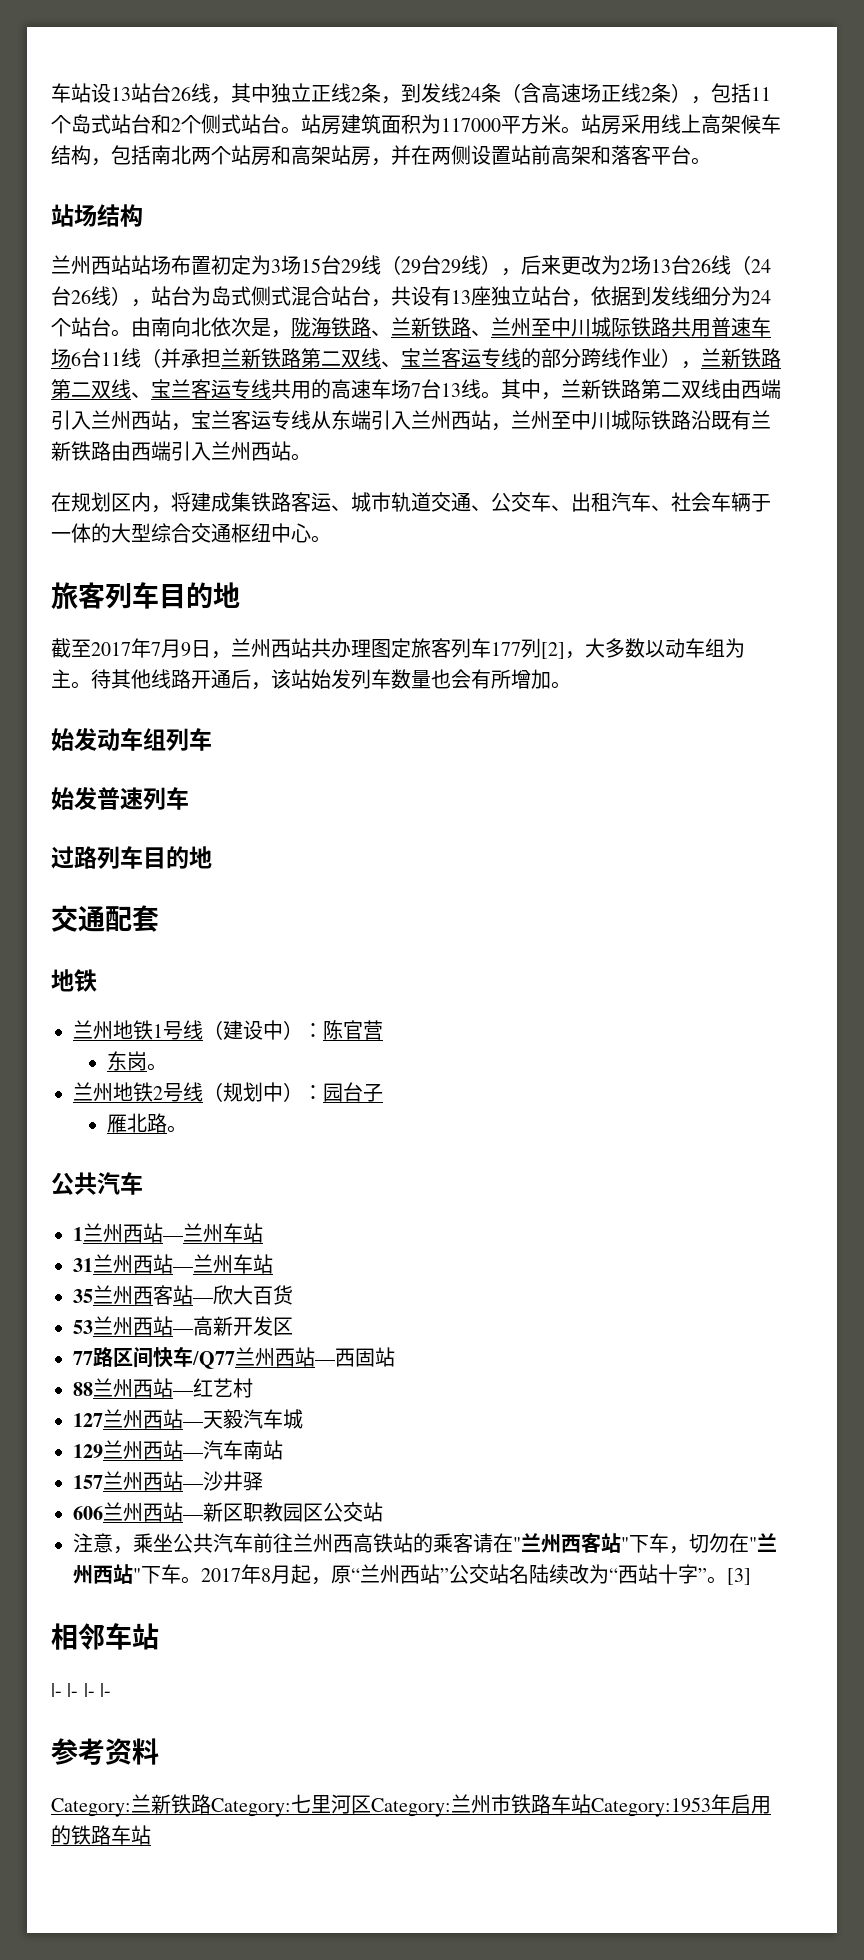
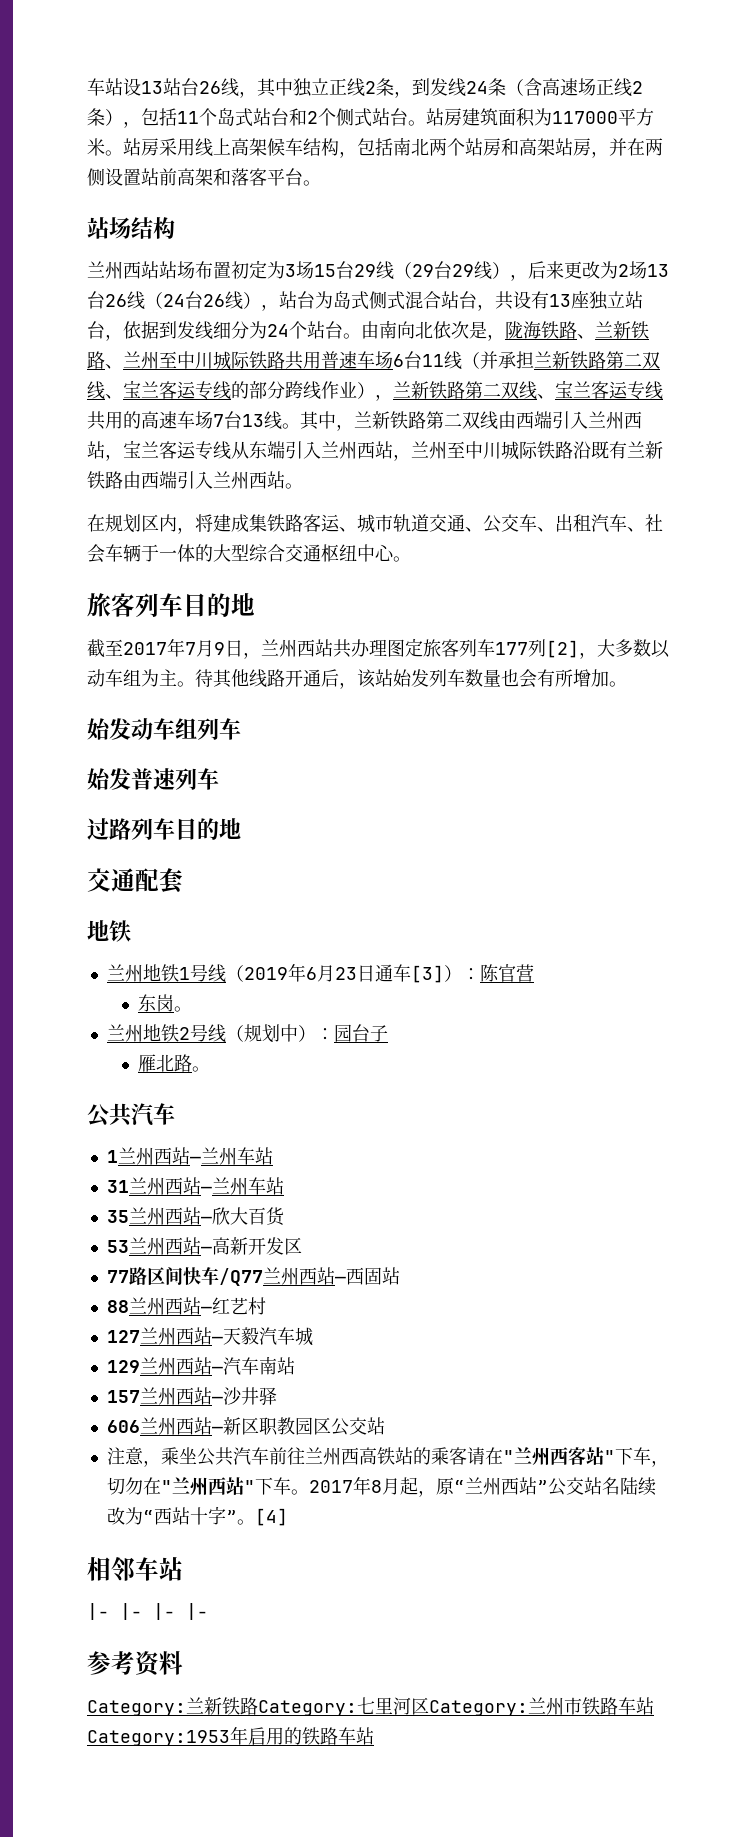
[223,1020,283,1040] 建设中 -> [243,963,444,983] 2019年6月23日通车[3]
[153,1285,173,1305] 客 -> (183, 1216) none
[727,1568,751,1585] [3] -> [254,1508,288,1526] [4]

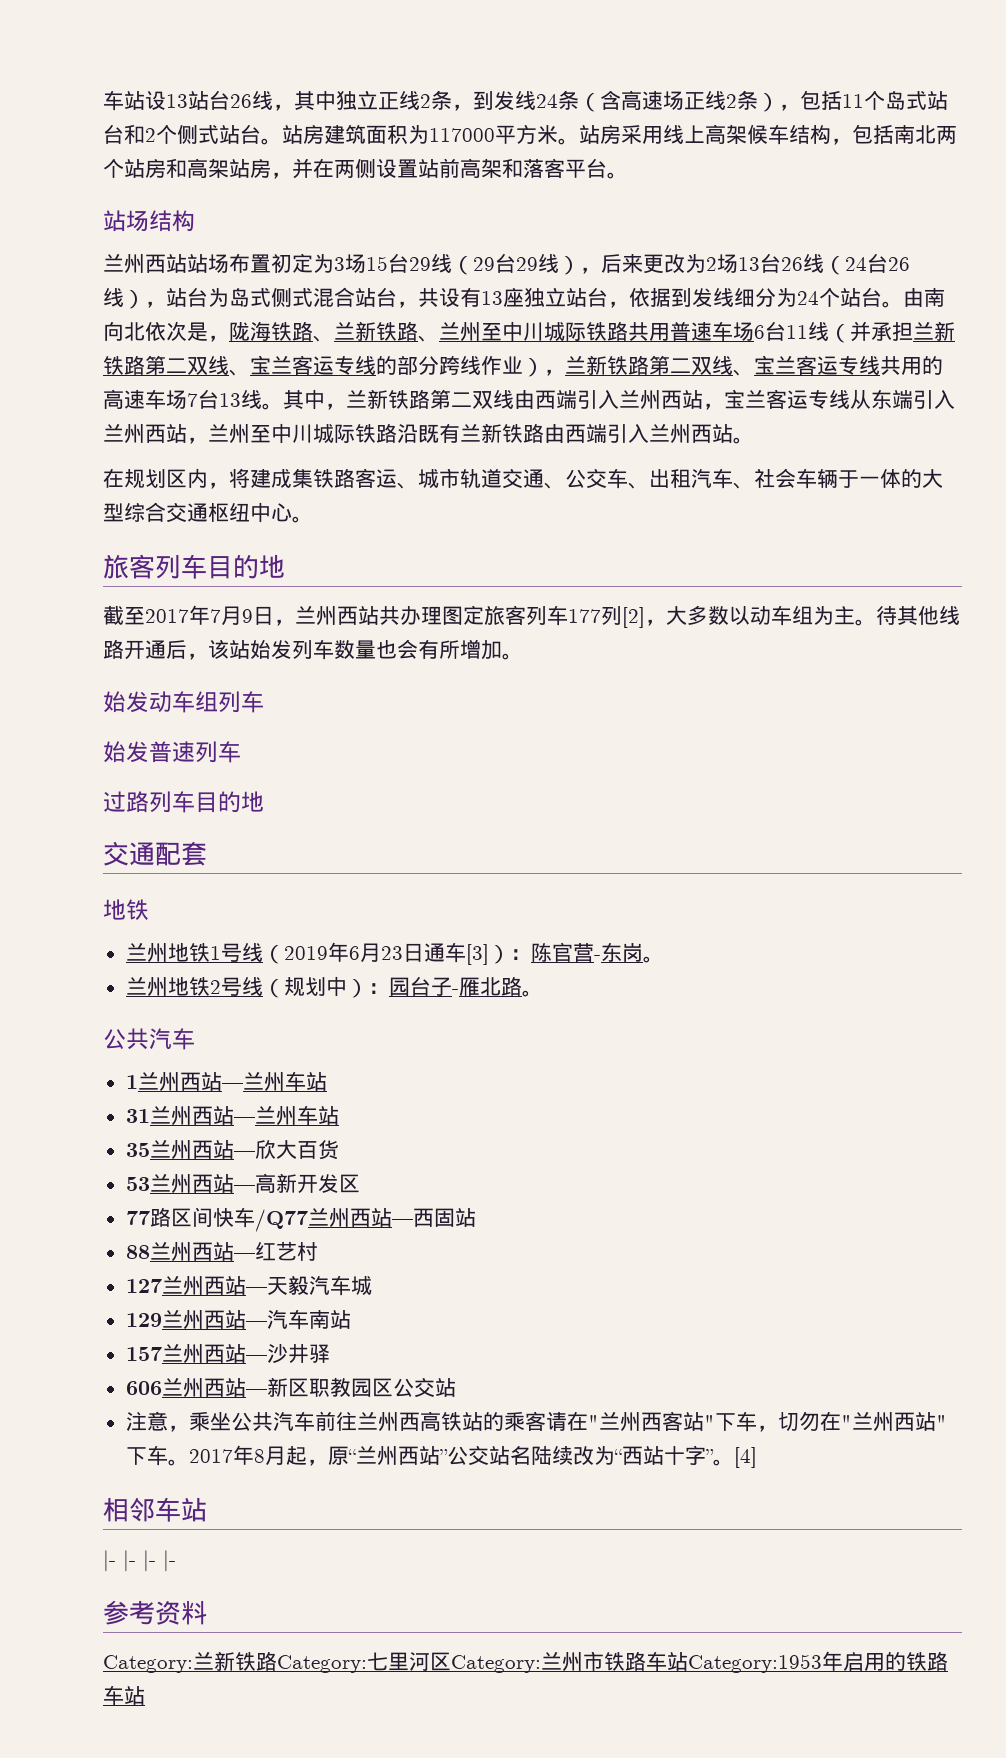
(534, 973) // -> [593,955,601,960] -
(388, 1033) // -> [451,989,459,994] -

